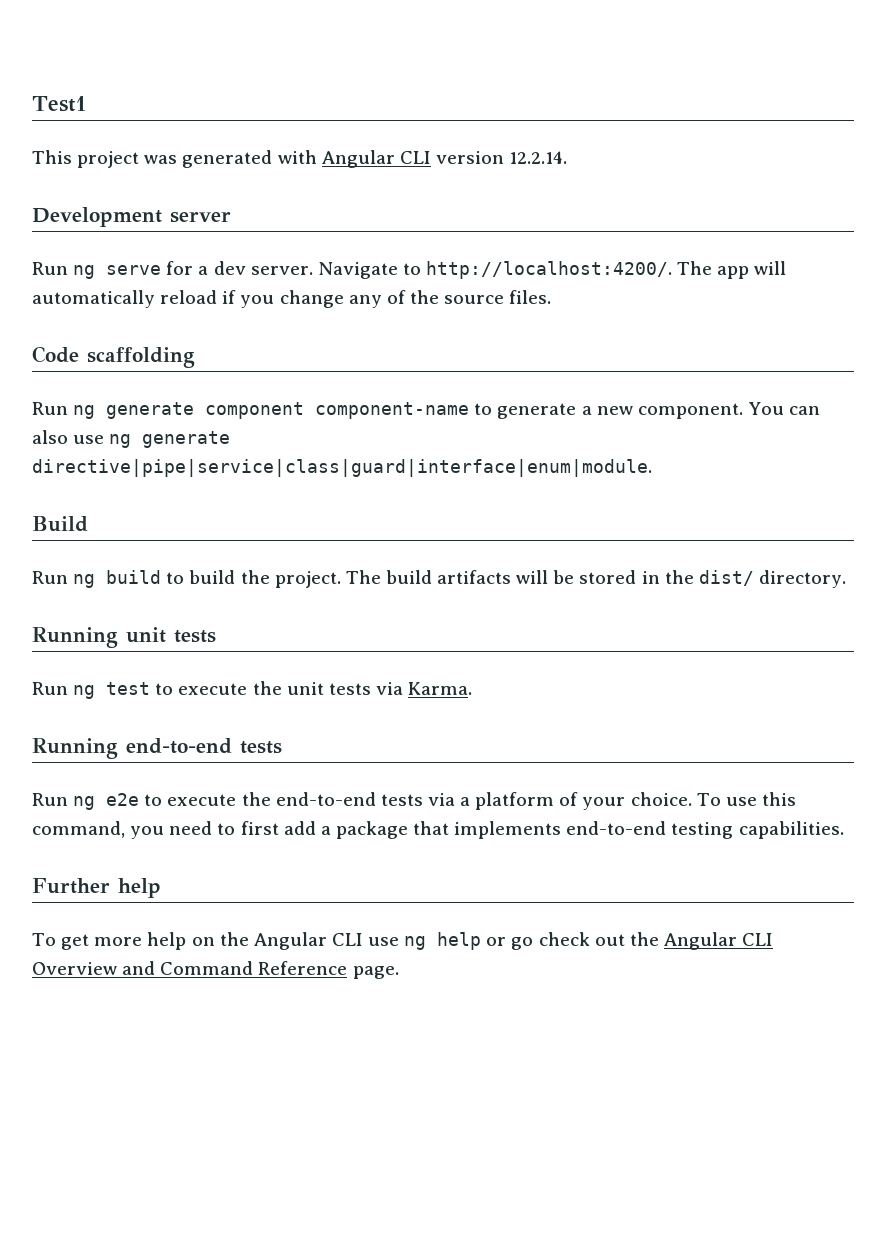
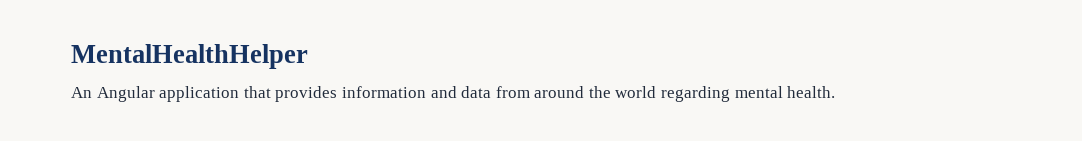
[32,96,87,112] [32,150,568,168] [32,207,231,227] [32,261,787,279] [32,290,552,308] [32,346,195,368] [32,402,821,419] [32,430,231,448] [32,459,652,477] [32,516,88,532] [32,570,846,588] [32,627,216,648] [32,681,473,699] [32,738,282,759] [32,792,796,810] [32,821,844,839] [32,878,161,898] [32,932,774,950] [32,961,399,979] Test1 // This project was generated with Angular CLI version 12.2.14. // Development server // Run ng serve for a dev server. Navigate to http://localhost:4200/. The app will automatically reload if you change any of the source files. // Code scaffolding // Run ng generate component component-name to generate a new component. You can also use ng generate directive|pipe|service|class|guard|interface|enum|module. // Build // Run ng build to build the project. The build artifacts will be stored in the dist/ directory. // Running unit tests // Run ng test to execute the unit tests via Karma. // Running end-to-end tests // Run ng e2e to execute the end-to-end tests via a platform of your choice. To use this command, you need to first add a package that implements end-to-end testing capabilities. // Further help // To get more help on the Angular CLI use ng help or go check out the Angular CLI Overview and Command Reference page. -> [71,44,308,69] [71,86,836,102] MentalHealthHelper // An Angular application that provides information and data from around the world regarding mental health.

